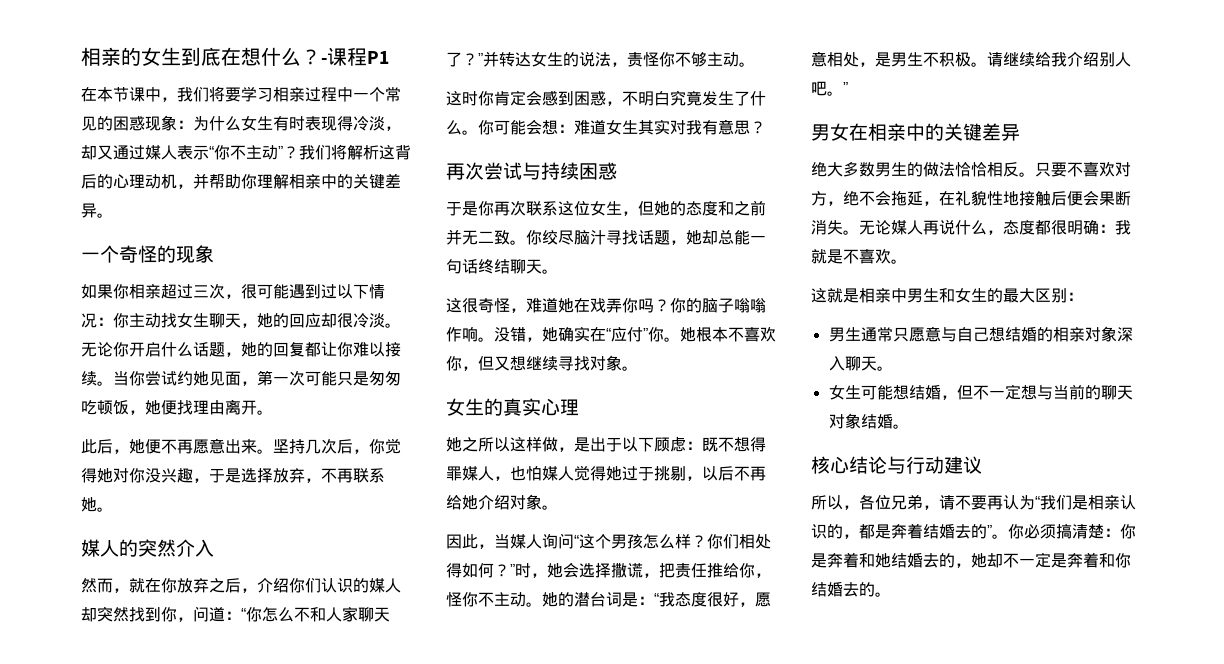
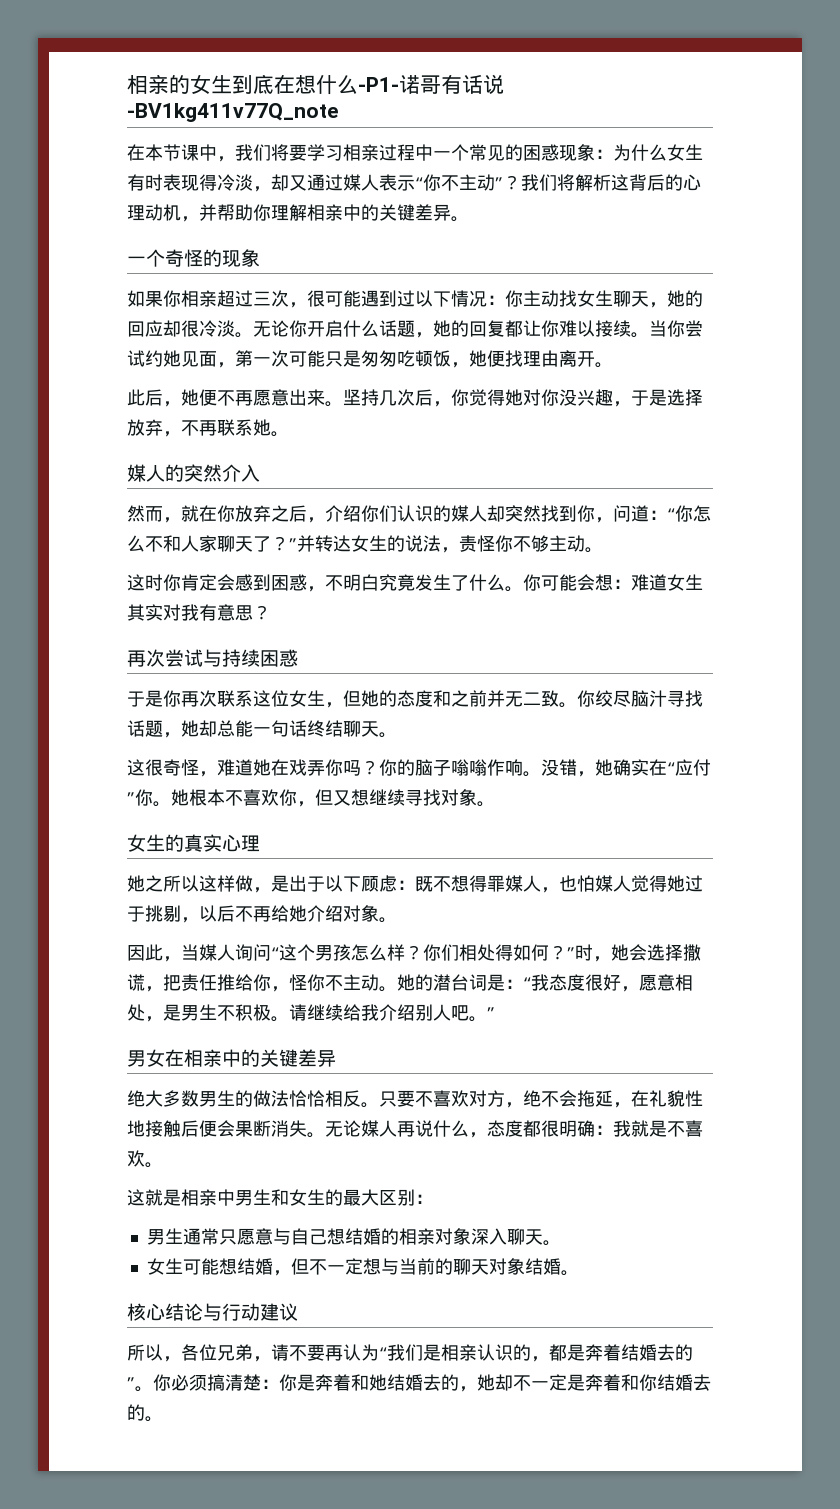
[301,47,389,66] ？-课程P1 -> [358,74,504,94] [127,103,338,122] -P1-诺哥有话说-BV1kg411v77Q_note

